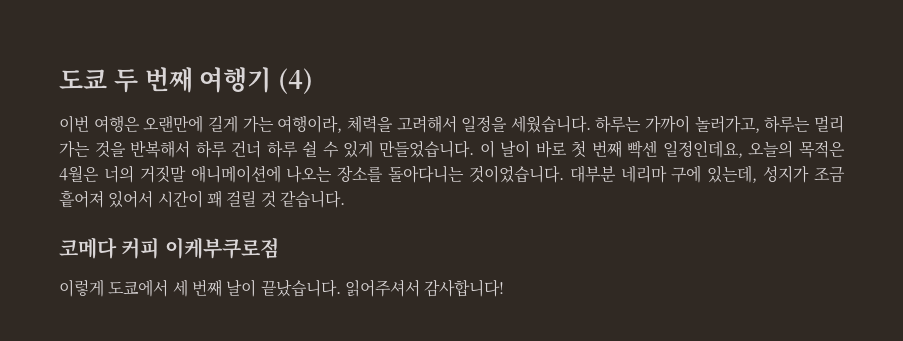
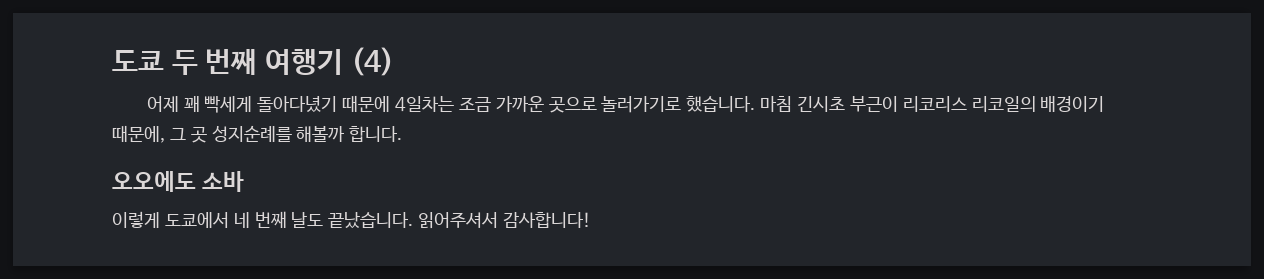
[59,115,844,133] [59,140,845,158] [59,165,845,183] [59,190,345,208] [59,237,279,259] 이번 여행은 오랜만에 길게 가는 여행이라, 체력을 고려해서 일정을 세웠습니다. 하루는 가까이 놀러가고, 하루는 멀리 가는 것을 반복해서 하루 건너 하루 쉴 수 있게 만들었습니다. 이 날이 바로 첫 번째 빡센 일정인데요, 오늘의 목적은 4월은 너의 거짓말 애니메이션에 나오는 장소를 돌아다니는 것이었습니다. 대부분 네리마 구에 있는데, 성지가 조금 흩어져 있어서 시간이 꽤 걸릴 것 같습니다. // 코메다 커피 이케부쿠로점 -> [146,95,1105,113] [112,125,403,143] [112,171,245,192] 어제 꽤 빡세게 돌아다녔기 때문에 4일차는 조금 가까운 곳으로 놀러가기로 했습니다. 마침 긴시초 부근이 리코리스 리코일의 배경이기 때문에, 그 곳 성지순례를 해볼까 합니다. // 오오에도 소바
[172,279,257,297] 세 번째 날이 -> [233,211,324,228] 네 번째 날도

